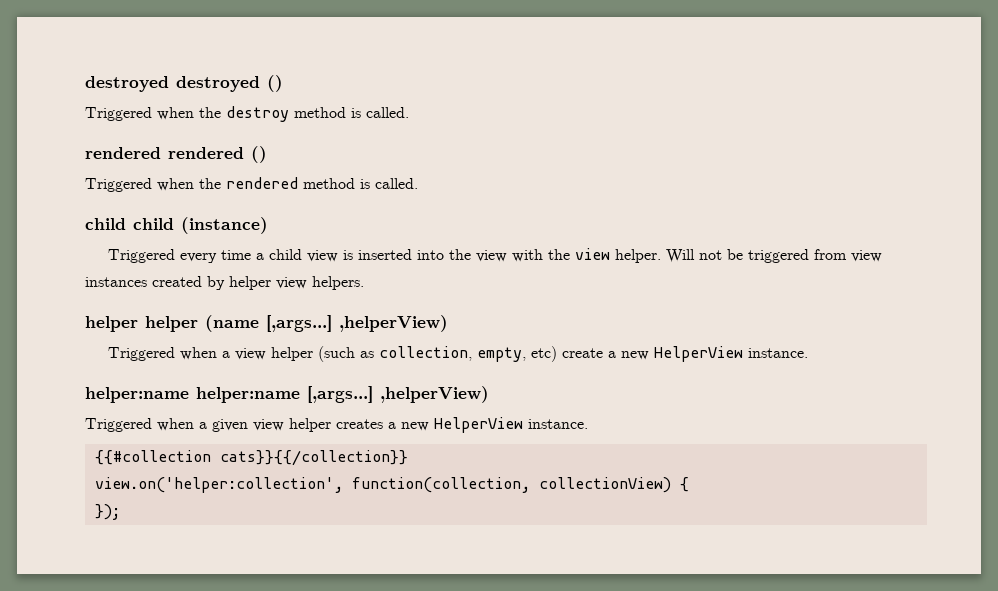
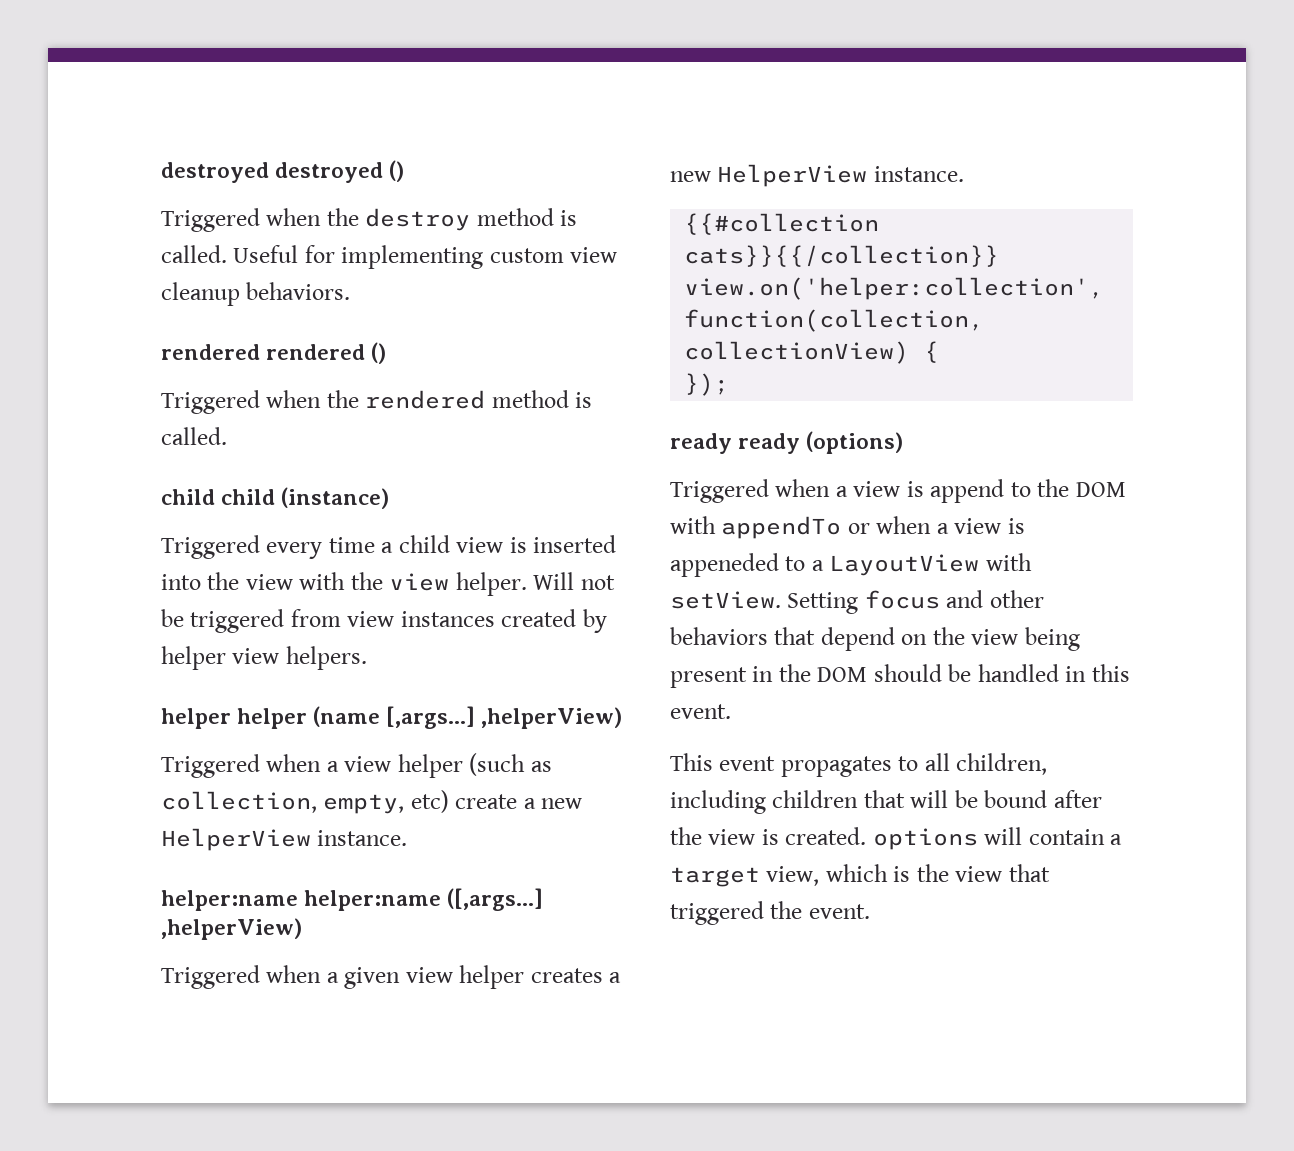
(409, 112) none -> [233,245,618,269] [161,282,351,306] Useful for implementing custom view cleanup behaviors.
[307,386,373,403] [,args...] -> [447,888,544,911] ([,args...]
(120, 512) none -> [670,431,904,454] [670,479,1126,503] [670,516,1025,539] [670,553,1032,577] [670,590,1044,614] [670,627,1080,651] [670,664,1130,688] [670,704,731,719] [670,753,1048,777] [670,790,1102,814] [670,827,1123,850] [670,864,1050,887] [670,901,870,925] // ready ready (options) // Triggered when a view is append to the DOM with appendTo or when a view is appeneded to a LayoutView with setView. Setting focus and other behaviors that depend on the view being present in the DOM should be handled in this event. // This event propagates to all children, including children that will be bound after the view is created. options will contain a target view, which is the view that triggered the event.

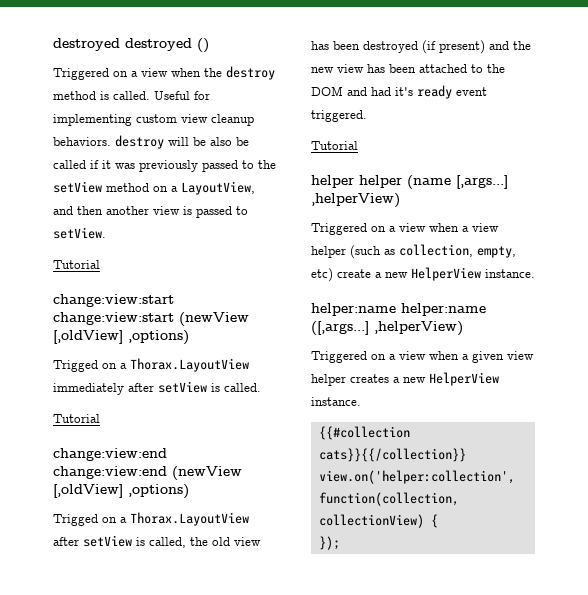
(260, 220) none -> [113,68,168,77] on a view
[161,342,387,364] [161,390,593,414] [161,427,227,445] [161,487,390,509] [161,535,617,559] [161,572,615,596] [161,609,607,633] [161,646,367,670] // rendered rendered () // Triggered when the rendered method is called. // child child (instance) // Triggered every time a child view is inserted into the view with the view helper. Will not be triggered from view instances created by helper view helpers. -> [115,135,249,149] [53,160,276,172] [53,181,255,195] [53,206,248,218] [53,227,106,239] [53,260,100,269] [53,294,174,307] [53,312,249,326] [53,330,189,345] [53,358,249,372] [53,381,261,395] [53,414,100,423] [53,448,167,461] [53,466,242,480] [53,484,189,499] [53,512,249,526] [53,535,261,548] [311,40,531,54] [311,64,505,73] [311,85,487,99] [311,110,367,122] [311,141,358,150] destroy will be also be called if it was previously passed to the setView method on a LayoutView, and then another view is passed to setView. // Tutorial // change:view:start change:view:start (newView [,oldView] ,options) // Trigged on a Thorax.LayoutView immediately after setView is called. // Tutorial // change:view:end change:view:end (newView [,oldView] ,options) // Trigged on a Thorax.LayoutView after setView is called, the old view has been destroyed (if present) and the new view has been attached to the DOM and had it's ready event triggered. // Tutorial
(260, 766) none -> [371,223,426,232] on a view
(260, 977) none -> [371,351,426,360] on a view
[670,431,904,454] [670,479,1126,503] [670,516,1025,539] [670,553,1032,577] [670,590,1044,614] [670,627,1080,651] [670,664,1130,688] [670,704,731,719] [670,753,1048,777] [670,790,1102,814] [670,827,1123,850] [670,864,1050,887] [670,901,870,925] // ready ready (options) // Triggered when a view is append to the DOM with appendTo or when a view is appeneded to a LayoutView with setView. Setting focus and other behaviors that depend on the view being present in the DOM should be handled in this event. // This event propagates to all children, including children that will be bound after the view is created. options will contain a target view, which is the view that triggered the event. -> (340, 543) none

